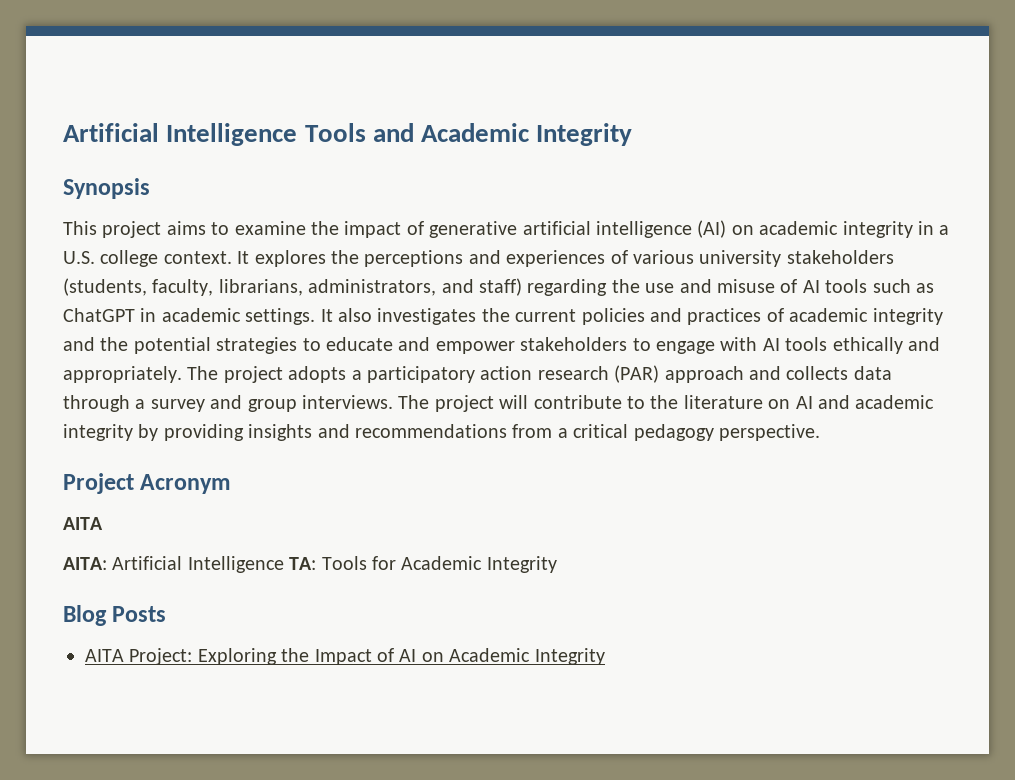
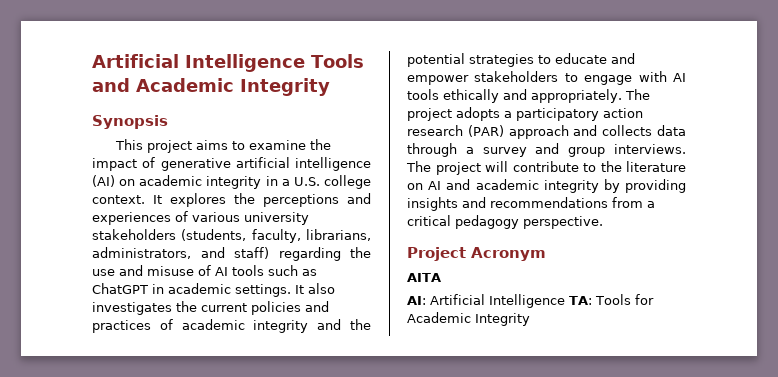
[63,557,107,570] AITA: -> [407,296,426,305] AI:
[63,605,167,626] [85,648,605,665] // Blog Posts // AITA Project: Exploring the Impact of AI on Academic Integrity -> (530, 319) none

